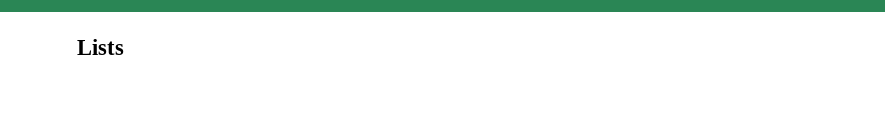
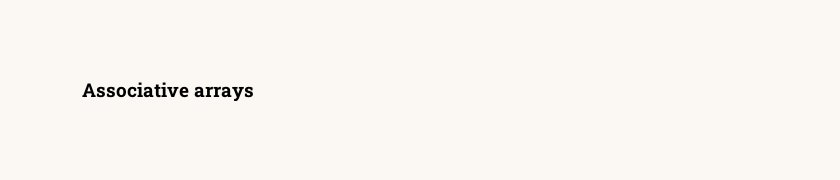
[77,39,124,55] Lists -> [82,82,255,102] Associative arrays

